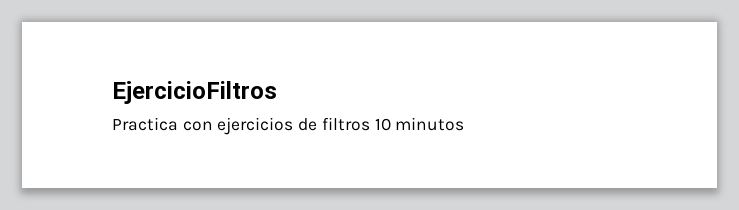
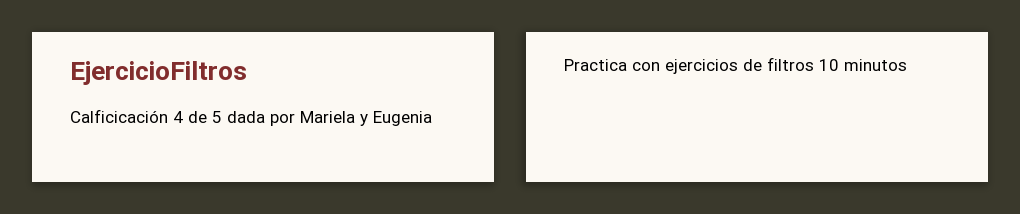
(277, 92) none -> [70,109,432,126] Calficicación 4 de 5 dada por Mariela y Eugenia

